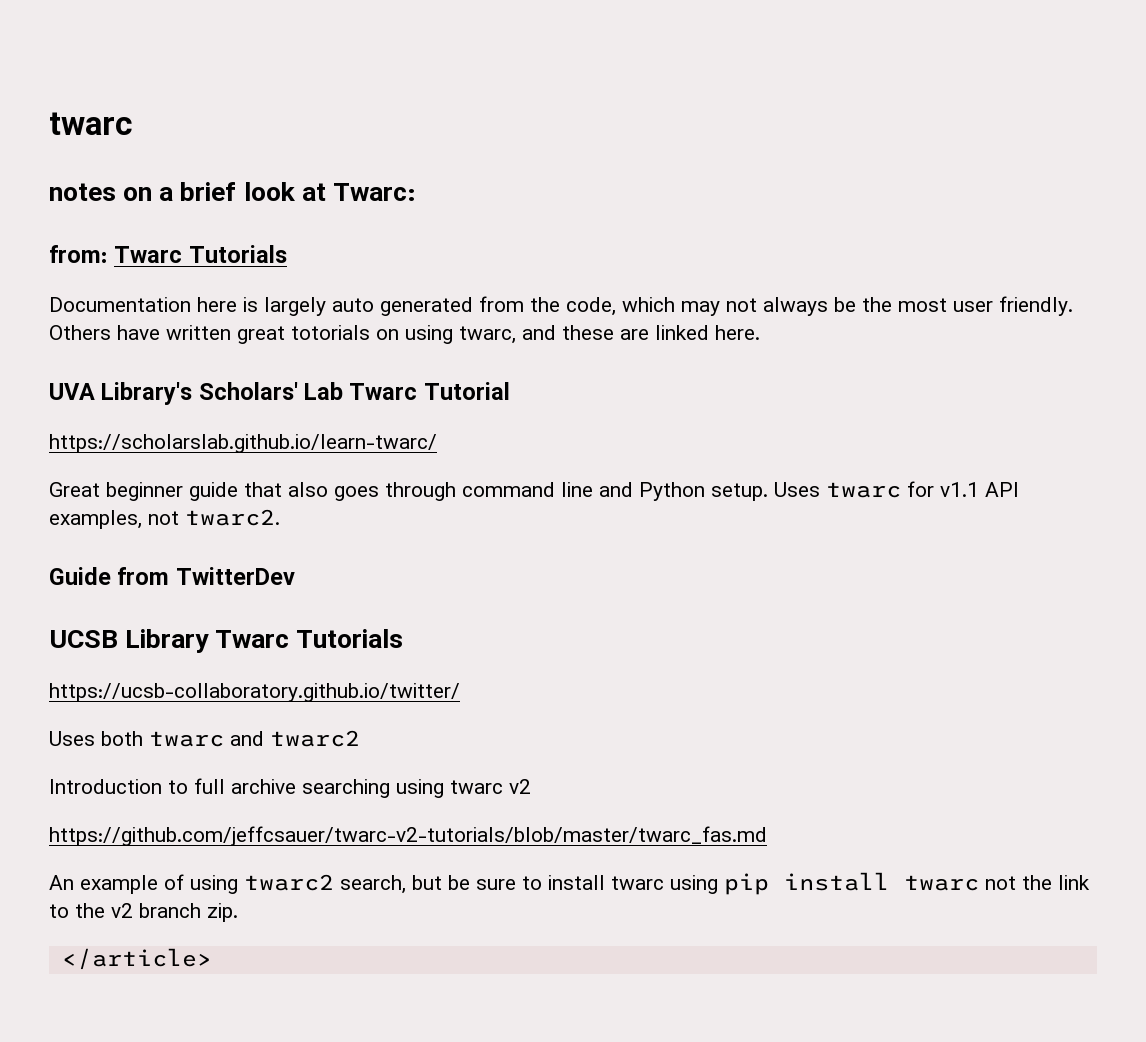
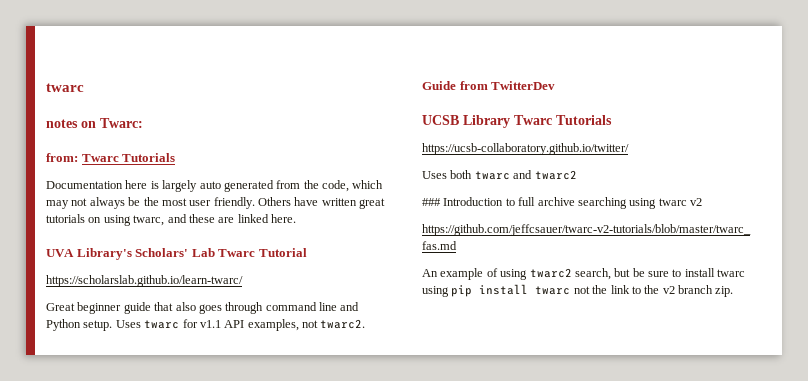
[159,182,326,201] a brief look at -> (96, 124) none
[291,325,370,340] totorials -> [46,214,85,223] tutorials
(360, 738) none -> [422,198,441,206] ###
[61,948,212,970] // </article> -> (734, 291) none

